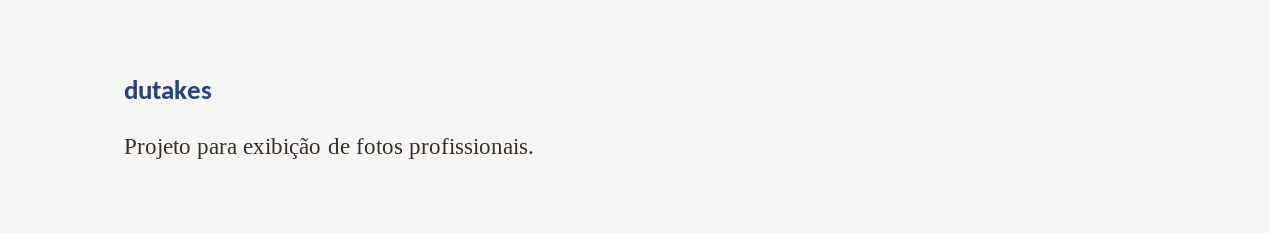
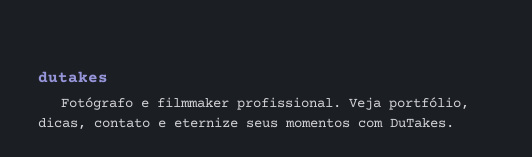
[124,137,535,159] Projeto para exibição de fotos profissionais. -> [61,97,470,110] [38,117,454,130] Fotógrafo e filmmaker profissional. Veja portfólio, dicas, contato e eternize seus momentos com DuTakes.

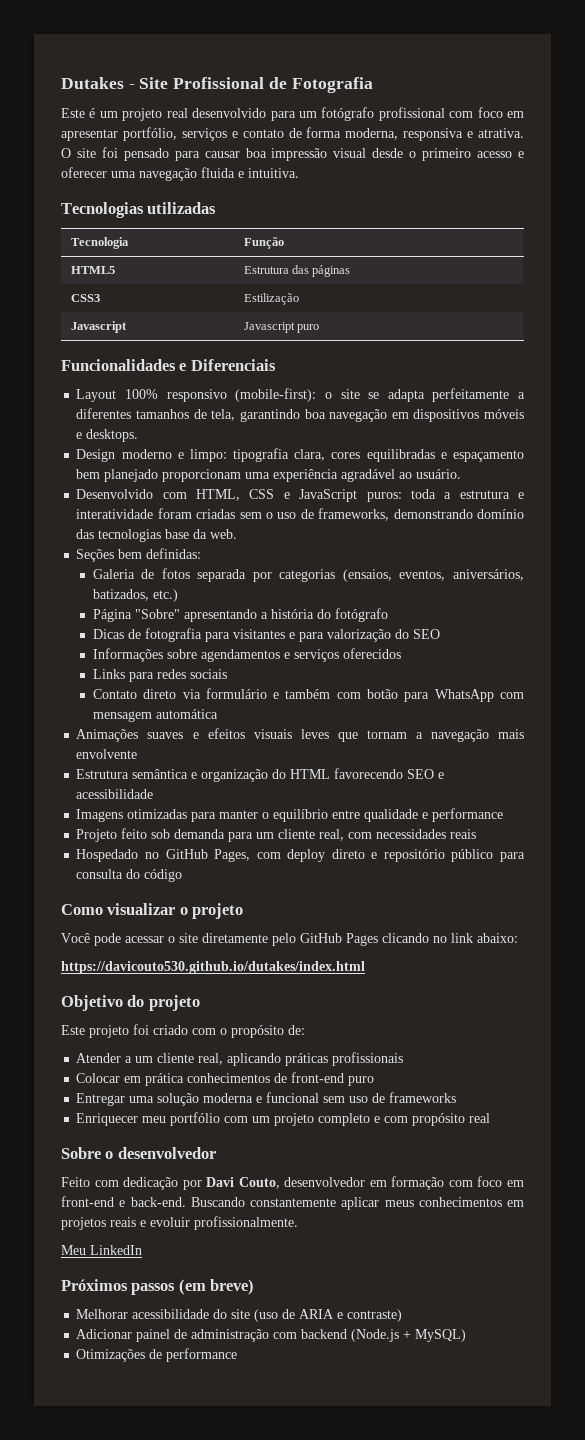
[38,71,108,83] [61,97,470,110] [38,117,454,130] dutakes // Fotógrafo e filmmaker profissional. Veja portfólio, dicas, contato e eternize seus momentos com DuTakes. -> [61,77,373,93] [61,107,524,121] [61,127,524,141] [61,147,524,161] [61,167,299,181] [61,202,217,218] [70,237,129,249] [243,237,284,249] [70,266,115,274] [243,265,351,277] [70,294,100,302] [243,293,299,305] [70,321,127,333] [243,322,320,333] [61,359,276,371] [76,388,525,402] [76,408,524,422] [76,429,139,442] [76,448,525,462] [76,469,462,482] [76,489,525,502] [76,508,524,521] [76,529,238,542] [76,548,202,562] [92,568,524,582] [92,589,178,602] [92,608,388,622] [92,628,440,642] [92,648,401,662] [92,669,227,682] [92,688,524,702] [92,709,218,722] [76,728,524,742] [76,749,138,759] [76,768,445,782] [76,789,154,799] [76,808,504,822] [76,828,477,842] [76,849,525,862] [76,869,183,882] [61,903,244,919] [61,933,518,946] [61,961,365,974] [61,995,200,1011] [61,1024,305,1038] [76,1052,404,1066] [76,1072,375,1086] [76,1092,457,1106] [76,1112,491,1126] [61,1147,216,1159] [61,1176,524,1190] [61,1196,524,1210] [61,1216,298,1230] [61,1245,142,1255] [61,1279,255,1295] [76,1309,403,1322] [76,1329,467,1342] [76,1348,238,1362] Dutakes - Site Profissional de Fotografia // Este é um projeto real desenvolvido para um fotógrafo profissional com foco em apresentar portfólio, serviços e contato de forma moderna, responsiva e atrativa. O site foi pensado para causar boa impressão visual desde o primeiro acesso e oferecer uma navegação fluida e intuitiva. // Tecnologias utilizadas // Tecnologia | Função // HTML5 | Estrutura das páginas // CSS3 | Estilização // Javascript | Javascript puro // Funcionalidades e Diferenciais // Layout 100% responsivo (mobile-first): o site se adapta perfeitamente a diferentes tamanhos de tela, garantindo boa navegação em dispositivos móveis e desktops. // Design moderno e limpo: tipografia clara, cores equilibradas e espaçamento bem planejado proporcionam uma experiência agradável ao usuário. // Desenvolvido com HTML, CSS e JavaScript puros: toda a estrutura e interatividade foram criadas sem o uso de frameworks, demonstrando domínio das tecnologias base da web. // Seções bem definidas: // Galeria de fotos separada por categorias (ensaios, eventos, aniversários, batizados, etc.) // Página "Sobre" apresentando a história do fotógrafo // Dicas de fotografia para visitantes e para valorização do SEO // Informações sobre agendamentos e serviços oferecidos // Links para redes sociais // Contato direto via formulário e também com botão para WhatsApp com mensagem automática // Animações suaves e efeitos visuais leves que tornam a navegação mais envolvente // Estrutura semântica e organização do HTML favorecendo SEO e acessibilidade // Imagens otimizadas para manter o equilíbrio entre qualidade e performance // Projeto feito sob demanda para um cliente real, com necessidades reais // Hospedado no GitHub Pages, com deploy direto e repositório público para consulta do código // Como visualizar o projeto // Você pode acessar o site diretamente pelo GitHub Pages clicando no link abaixo: // https://davicouto530.github.io/dutakes/index.html // Objetivo do projeto // Este projeto foi criado com o propósito de: // Atender a um cliente real, aplicando práticas profissionais // Colocar em prática conhecimentos de front-end puro // Entregar uma solução moderna e funcional sem uso de frameworks // Enriquecer meu portfólio com um projeto completo e com propósito real // Sobre o desenvolvedor // Feito com dedicação por Davi Couto, desenvolvedor em formação com foco em front-end e back-end. Buscando constantemente aplicar meus conhecimentos em projetos reais e evoluir profissionalmente. // Meu LinkedIn // Próximos passos (em breve) // Melhorar acessibilidade do site (uso de ARIA e contraste) // Adicionar painel de administração com backend (Node.js + MySQL) // Otimizações de performance

